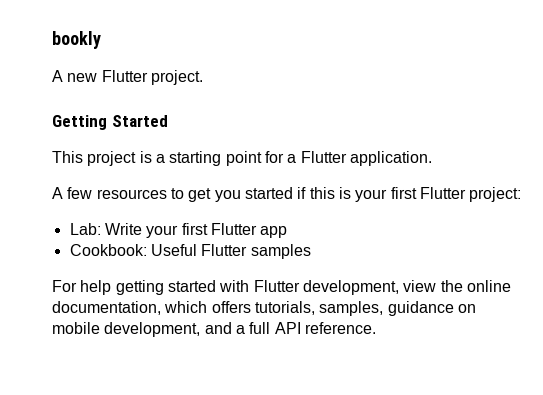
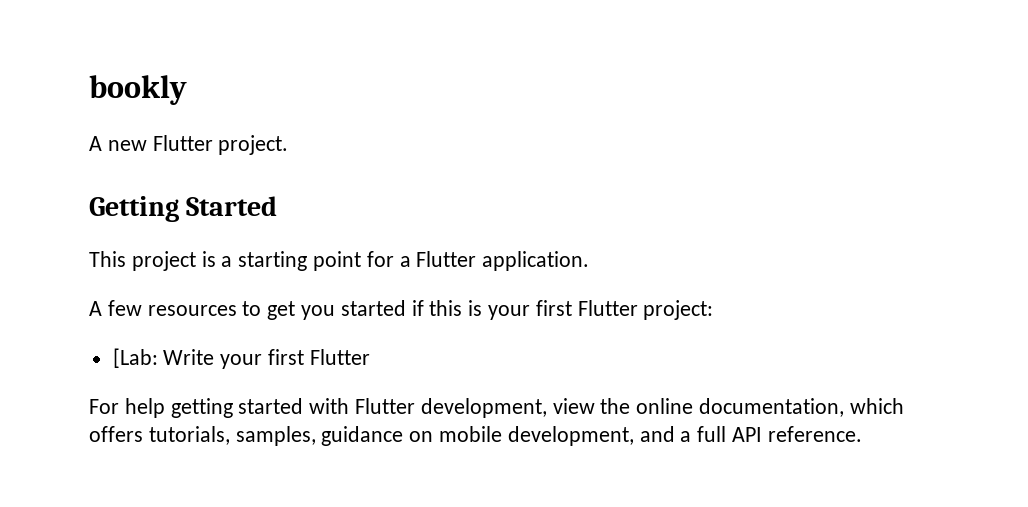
[69,223,101,235] Lab: -> [112,348,158,368] [Lab:
[260,226,288,238] [69,244,311,259] app // Cookbook: Useful Flutter samples -> (370, 357) none

